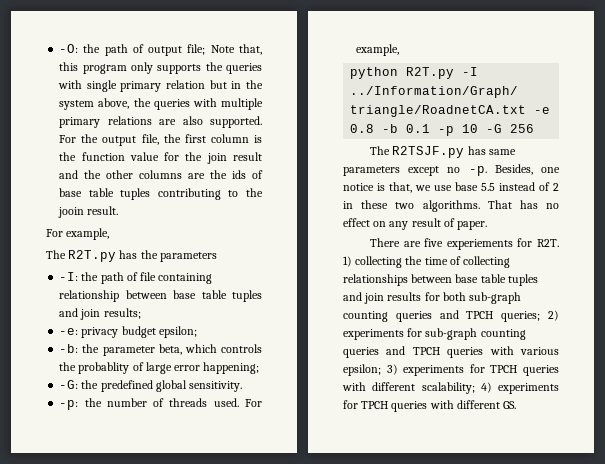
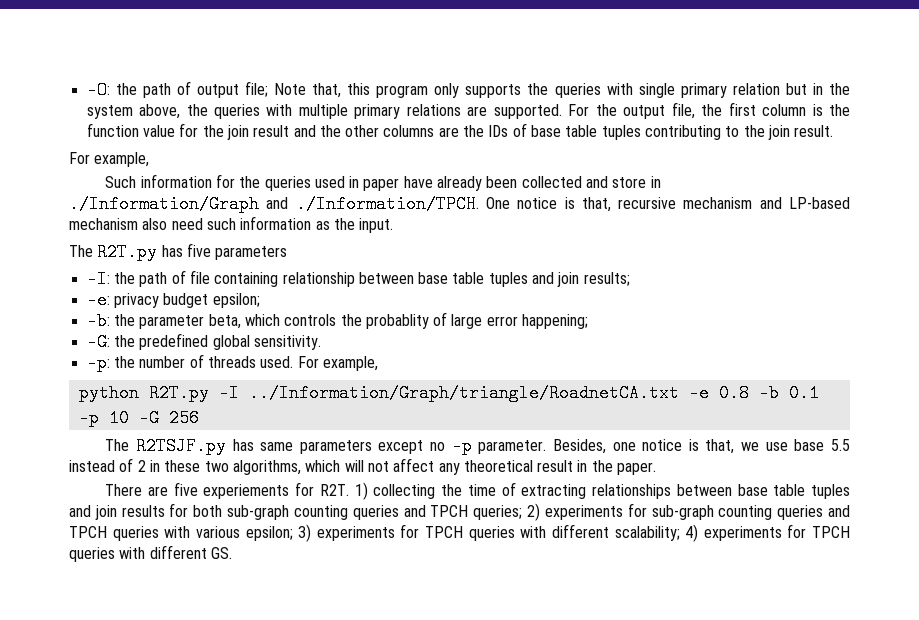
[182,116,203,125] also -> (488, 111) none
[232,170,247,179] ids -> [488,125,509,137] IDs
[58,207,85,218] jooin -> [768,125,791,140] join
(110, 234) none -> [105,174,661,191] [69,195,850,213] [69,216,394,233] // Such information for the queries used in paper have already been collected and store in ./Information/Graph and ./Information/TPCH. One notice is that, recursive mechanism and LP-based mechanism also need such information as the input.
[140,250,158,259] the -> [186,243,211,257] five
[468,166,487,176] -p. -> [451,437,547,455] -p parameter.
[422,200,559,212] [343,218,455,230] algorithms. That has no effect on any result of -> [232,458,613,475] algorithms, which will not affect any theoretical result in the
[463,256,511,268] collecting -> [521,484,587,499] extracting

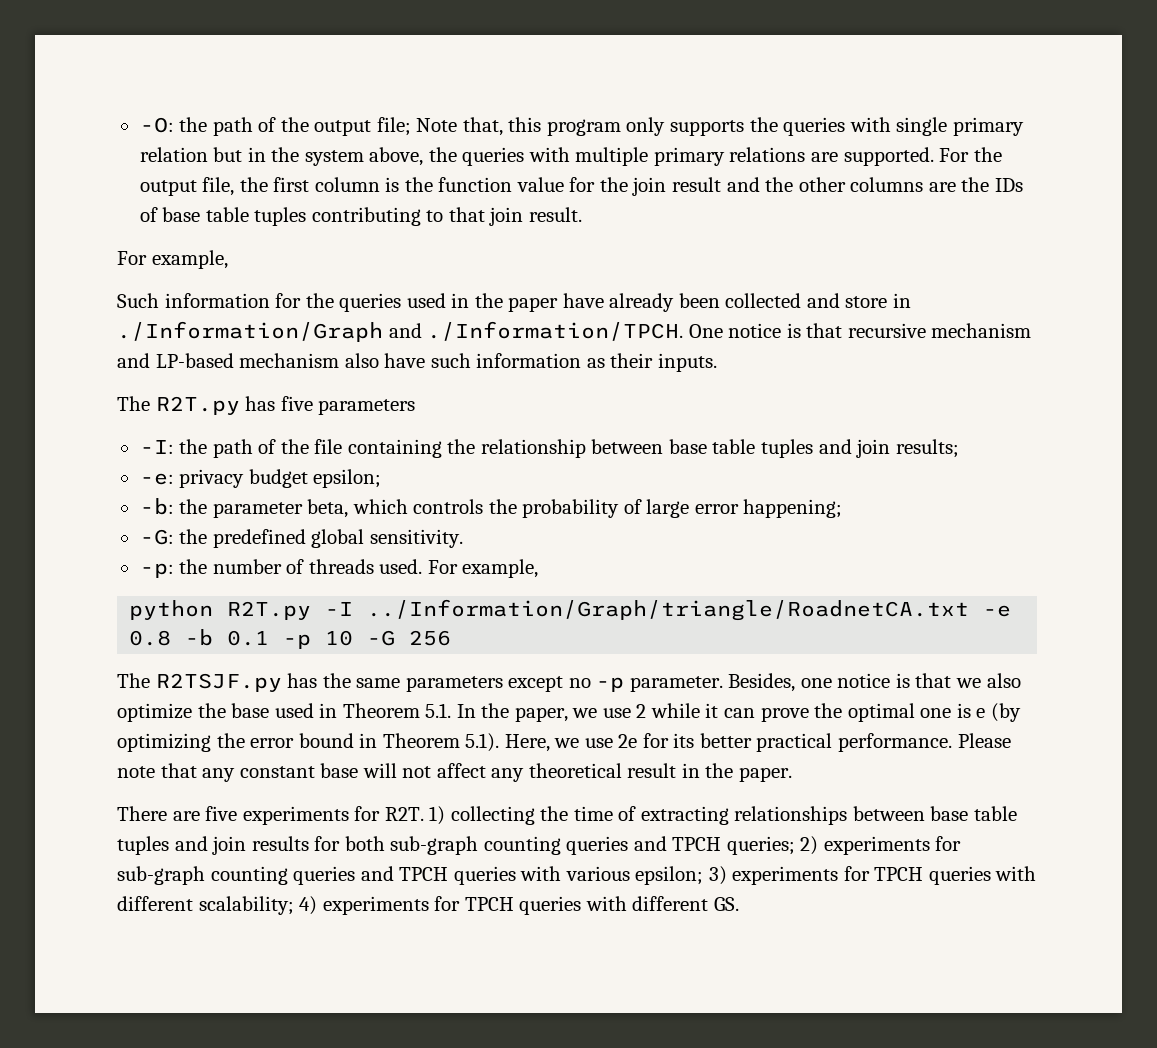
(191, 88) none -> [280,117,309,132] the
[743,125,765,137] the -> [448,207,485,222] that
(360, 182) none -> [474,293,503,308] the
[581,197,611,212] that, -> [806,323,843,338] that
[171,218,203,230] need -> [384,353,426,368] have
[333,218,394,233] the input. -> [610,353,717,372] their inputs.
(186, 277) none -> [280,439,309,454] the
(279, 279) none -> [447,439,476,454] the
[365,314,429,329] probablity -> [522,499,620,518] probability
(254, 445) none -> [322,673,351,688] the
[705,439,850,454] [69,458,341,475] that, we use base 5.5 instead of 2 in these two algorithms, which -> [915,673,1021,688] [117,703,1021,722] [117,733,1011,752] [117,763,359,782] that we also optimize the base used in Theorem 5.1. In the paper, we use 2 while it can prove the optimal one is e (by optimizing the error bound in Theorem 5.1). Here, we use 2e for its better practical performance. Please note that any constant base
[203,484,290,499] experiements -> [242,806,349,825] experiments

